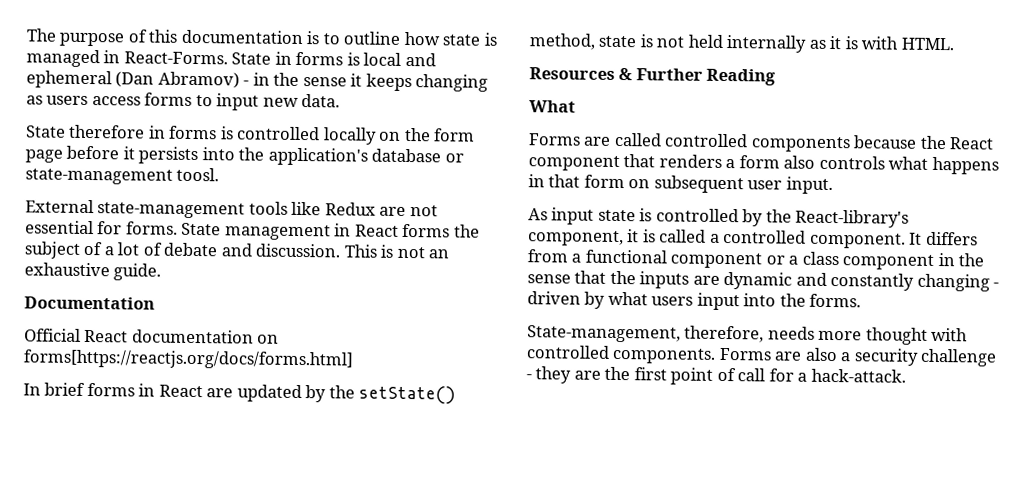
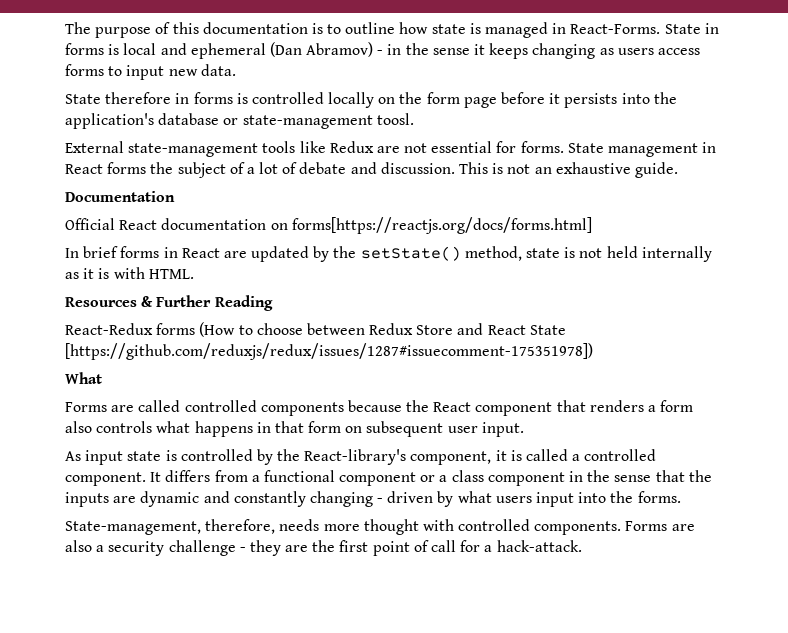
(777, 77) none -> [65,322,566,337] [65,343,593,360] // React-Redux forms (How to choose between Redux Store and React State [https://github.com/reduxjs/redux/issues/1287#issuecomment-175351978])

